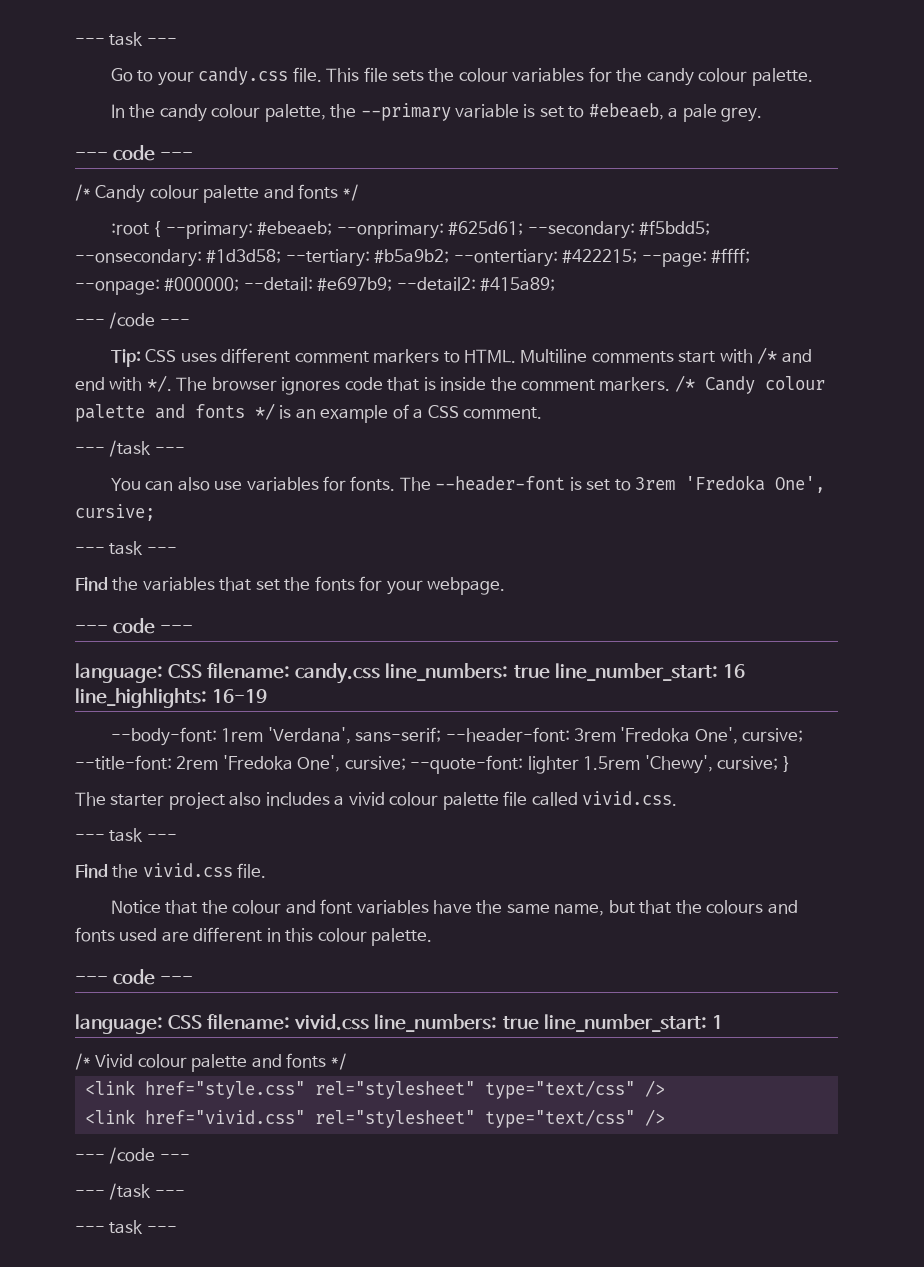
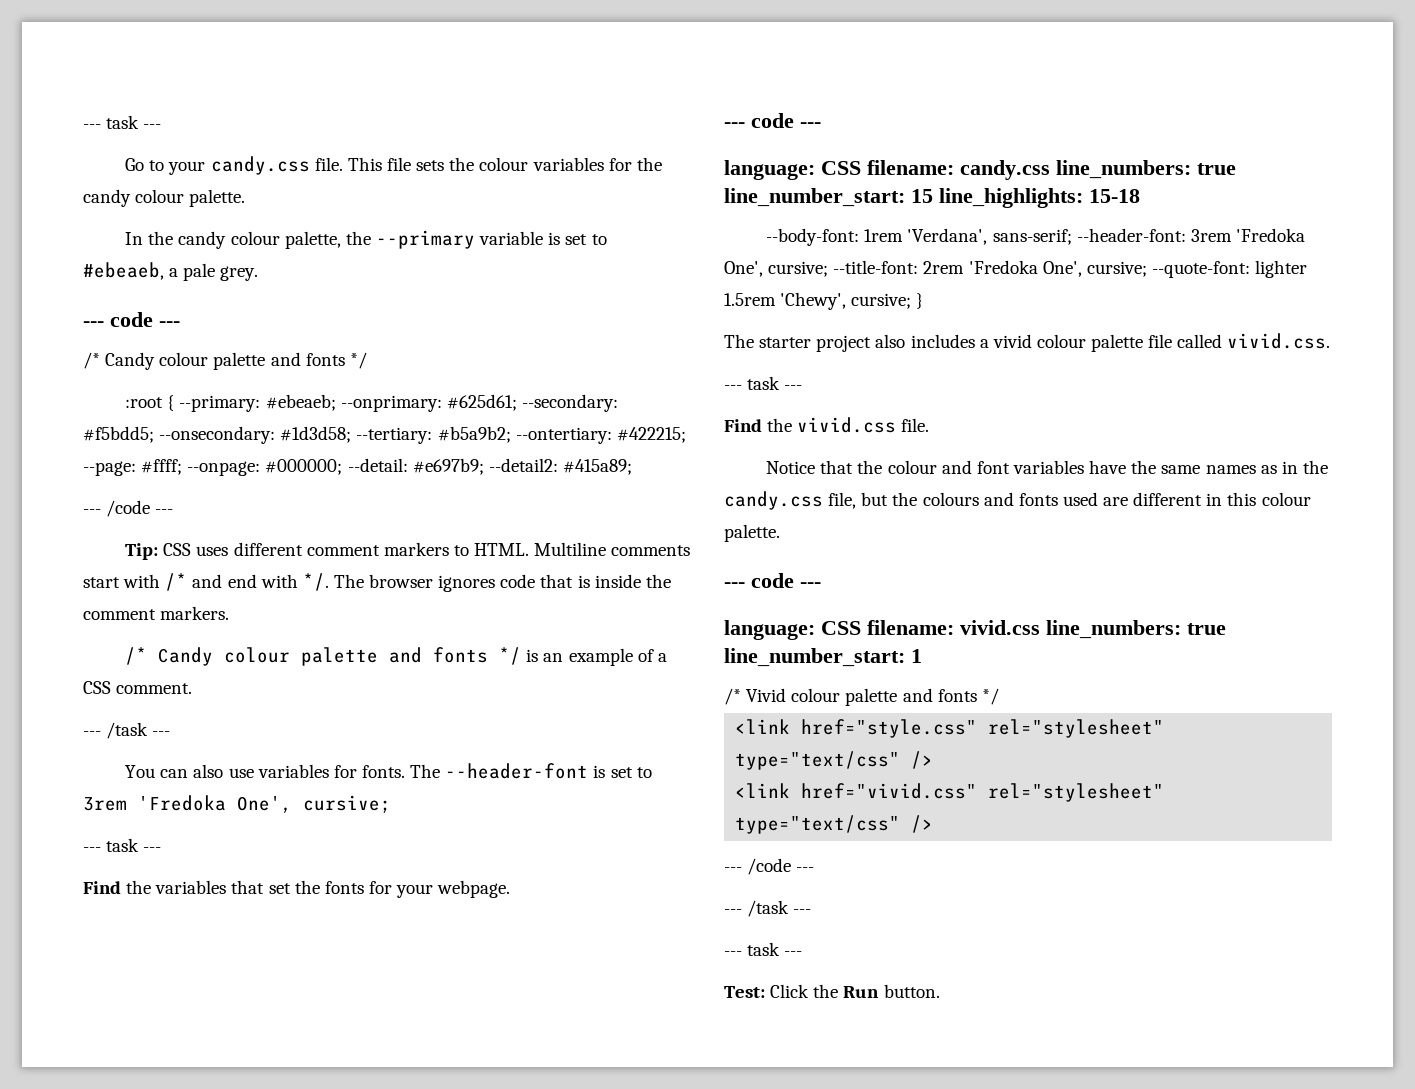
(671, 384) none -> (230, 613) //
[722,664,745,678] [75,688,268,708] 16 line_highlights: 16-19 -> [911,188,1140,208] 15 line_highlights: 15-18
[554,900,672,916] name, but that -> [1205,460,1328,474] [724,491,889,510] names as in the candy.css file, but
(177, 1229) none -> [724,984,940,998] // Test: Click the Run button.

